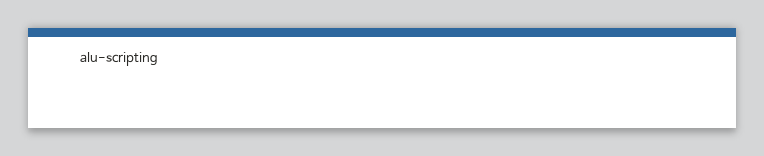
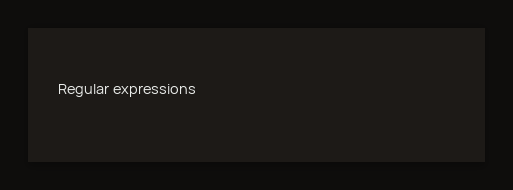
[80,52,158,66] alu-scripting -> [58,84,196,97] Regular expressions

